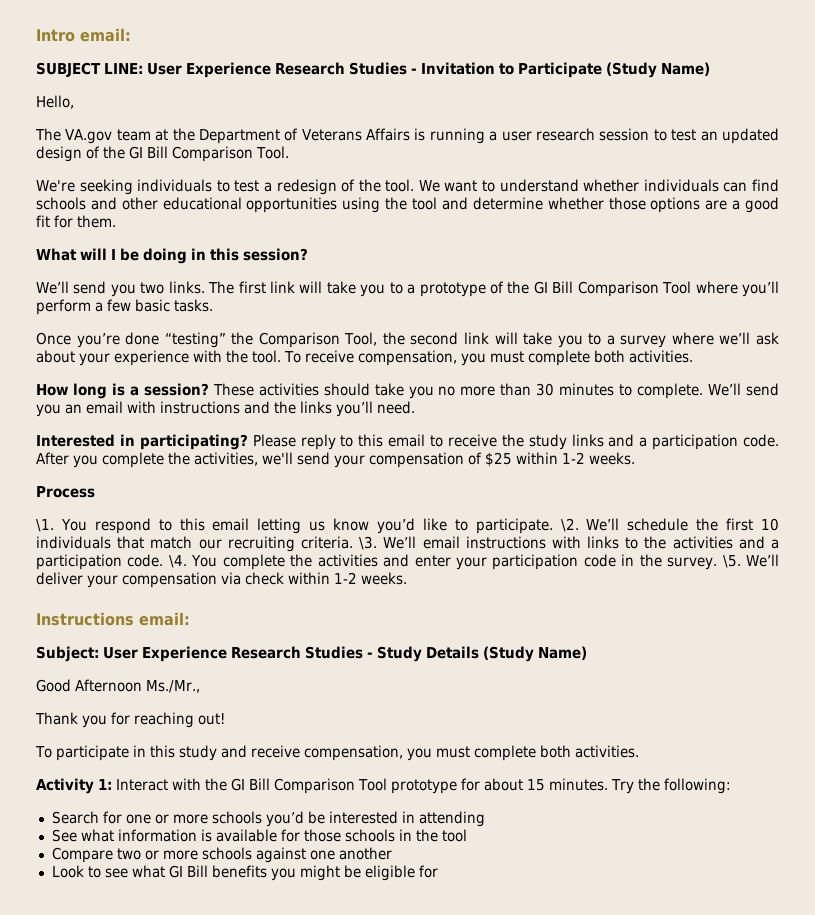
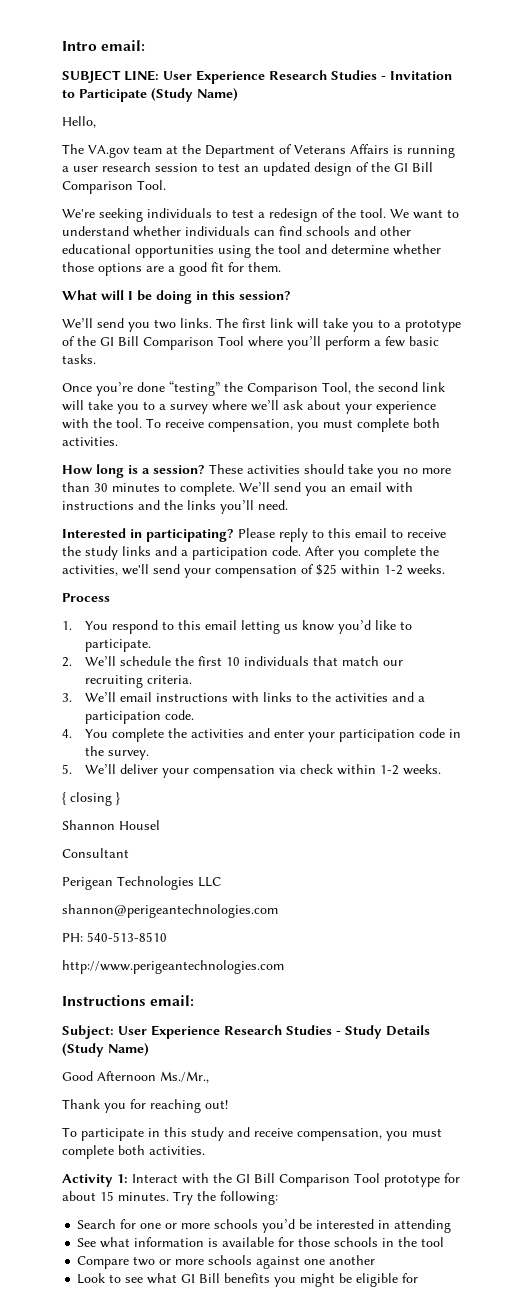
[36,519,54,532] \1. -> [62,621,72,630] 1.
[560,518,579,532] \2. -> [62,657,72,667] // 2.
[359,536,378,550] \3. -> [62,693,72,702] // 3.
[168,555,187,568] \4. -> [62,729,72,738] // 4.
[722,555,741,568] \5. -> [62,764,72,774] // 5.
(407, 578) none -> [62,792,120,806] [62,820,160,830] [62,848,129,858] [62,876,221,890] [62,904,278,918] [62,932,167,942] [62,960,284,974] // { closing } // Shannon Housel // Consultant // Perigean Technologies LLC // shannon@perigeantechnologies.com // PH: 540-513-8510 // http://www.perigeantechnologies.com

